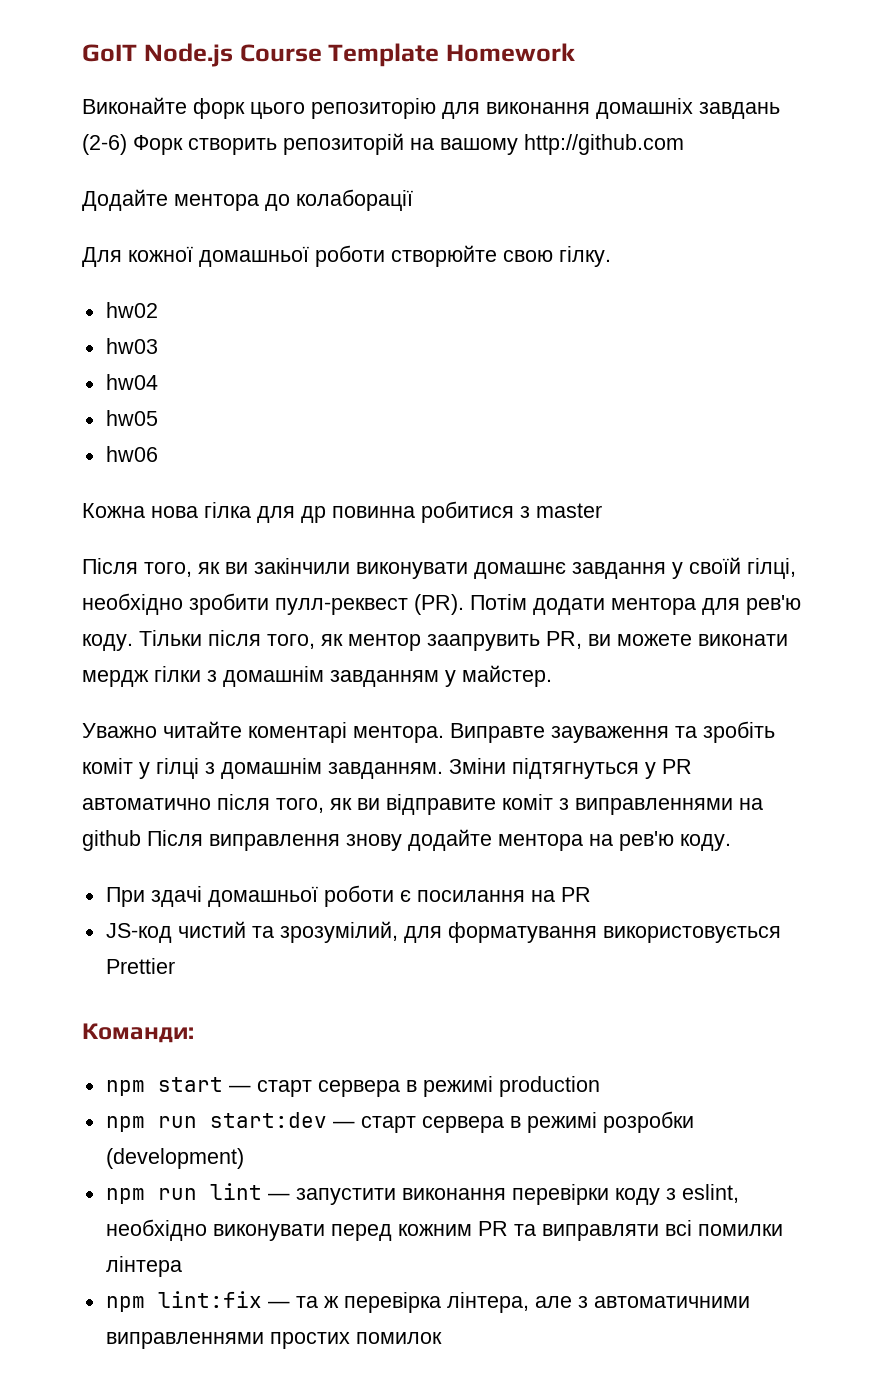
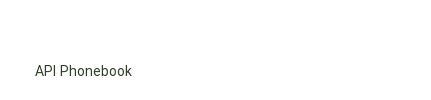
[82,43,575,67] [82,97,780,119] [82,133,684,155] [82,189,413,211] [82,245,611,267] [105,302,158,318] [105,338,158,354] [105,374,158,390] [105,410,158,426] [105,446,158,462] [82,501,602,523] [82,557,796,579] [82,593,801,615] [82,630,788,651] [82,665,552,687] [82,721,775,743] [82,758,692,779] [82,794,763,815] [82,829,731,851] [105,885,591,907] [105,921,781,943] [105,958,175,974] [82,1023,194,1043] [105,1076,600,1097] [105,1111,694,1133] [105,1148,244,1169] [105,1183,739,1205] [105,1219,783,1241] [105,1256,182,1277] [105,1291,750,1313] [105,1332,442,1349] GoIT Node.js Course Template Homework // Виконайте форк цього репозиторію для виконання домашніх завдань (2-6) Форк створить репозиторій на вашому http://github.com // Додайте ментора до колаборації // Для кожної домашньої роботи створюйте свою гілку. // hw02 // hw03 // hw04 // hw05 // hw06 // Кожна нова гілка для др повинна робитися з master // Після того, як ви закінчили виконувати домашнє завдання у своїй гілці, необхідно зробити пулл-реквест (PR). Потім додати ментора для рев'ю коду. Тільки після того, як ментор заапрувить PR, ви можете виконати мердж гілки з домашнім завданням у майстер. // Уважно читайте коментарі ментора. Виправте зауваження та зробіть коміт у гілці з домашнім завданням. Зміни підтягнуться у PR автоматично після того, як ви відправите коміт з виправленнями на github Після виправлення знову додайте ментора на рев'ю коду. // При здачі домашньої роботи є посилання на PR // JS-код чистий та зрозумілий, для форматування використовується Prettier // Команди: // npm start — старт сервера в режимі production // npm run start:dev — старт сервера в режимі розробки (development) // npm run lint — запустити виконання перевірки коду з eslint, необхідно виконувати перед кожним PR та виправляти всі помилки лінтера // npm lint:fix — та ж перевірка лінтера, але з автоматичними виправленнями простих помилок -> [35,65,132,76] API Phonebook

